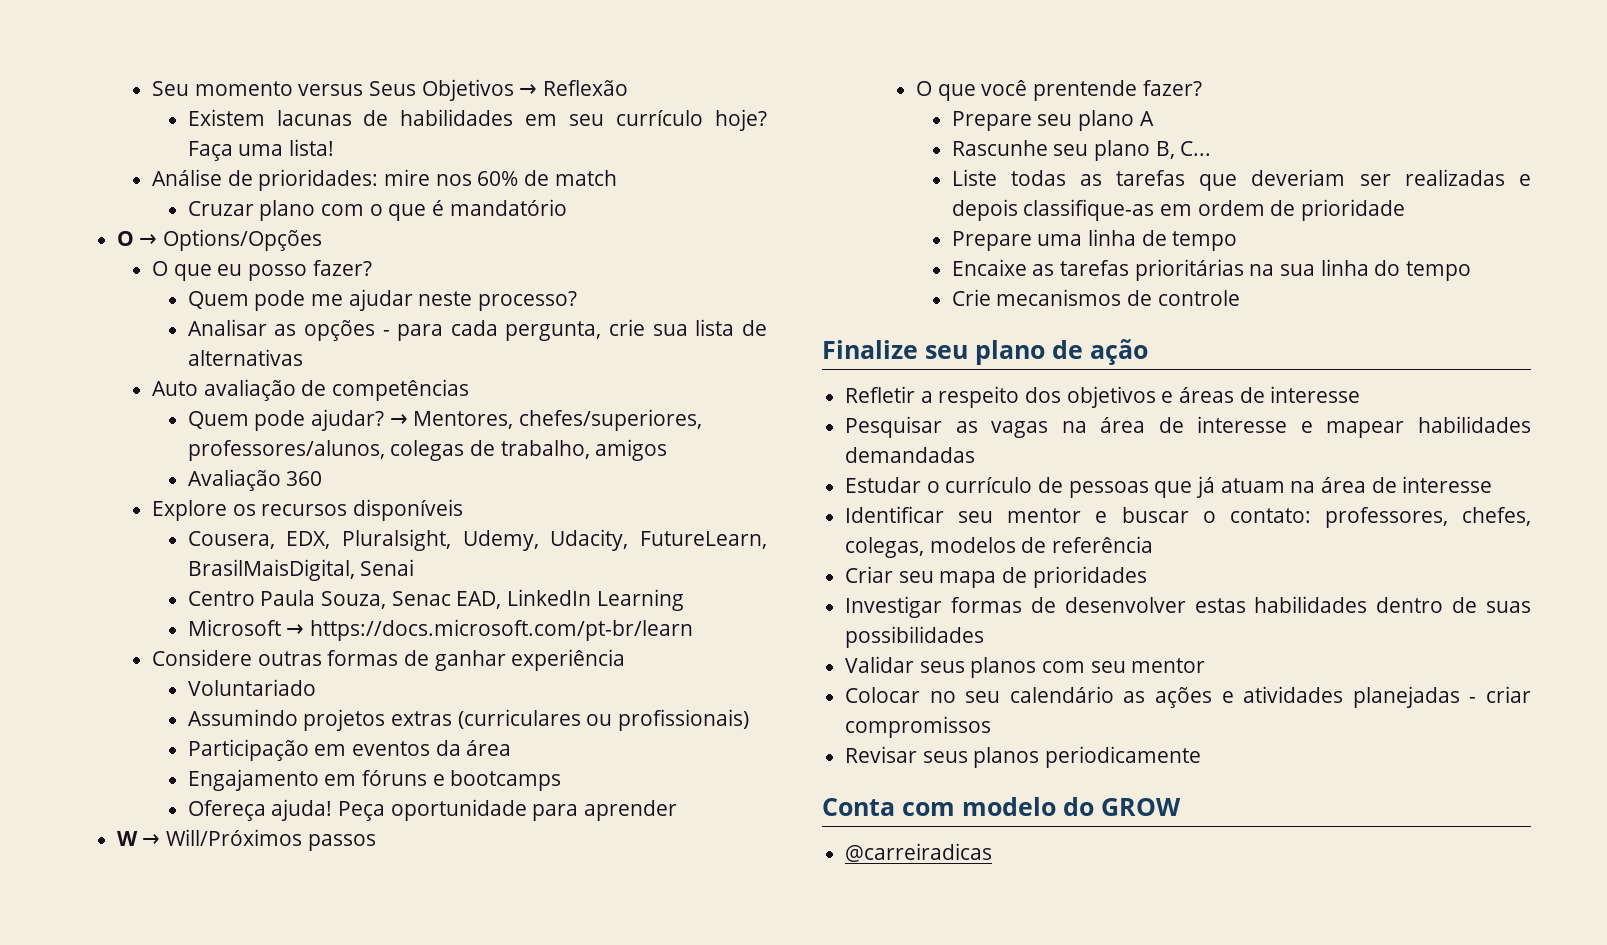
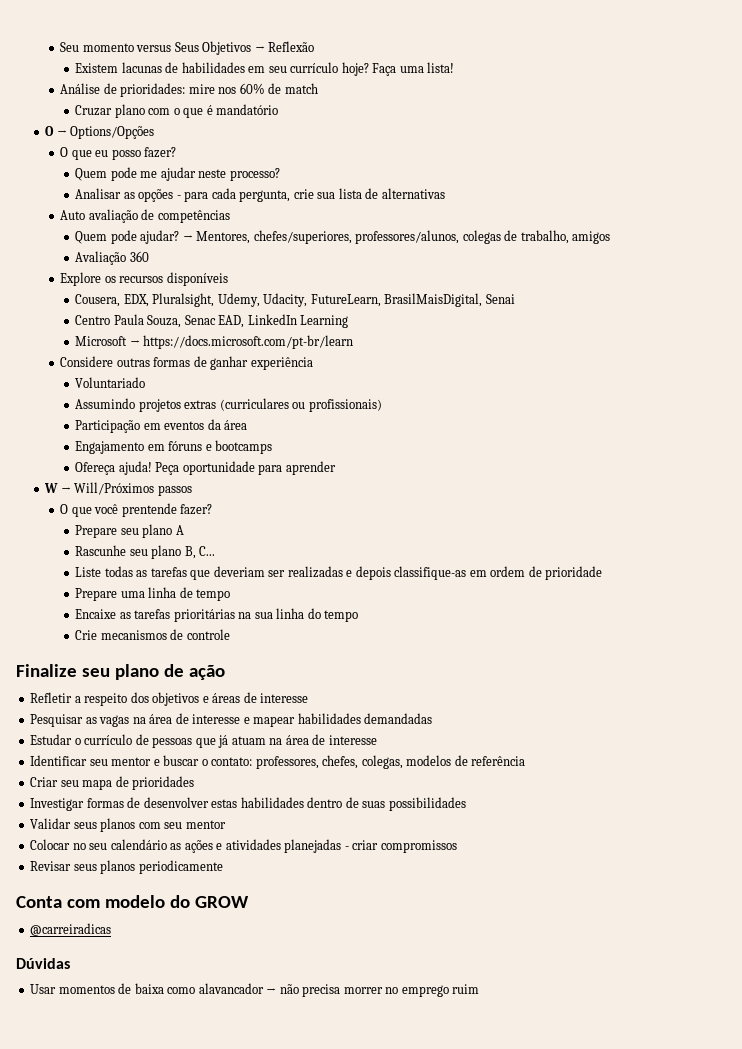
(993, 852) none -> [16,958,70,969] [30,983,480,997] // Dúvidas // Usar momentos de baixa como alavancador → não precisa morrer no emprego ruim

